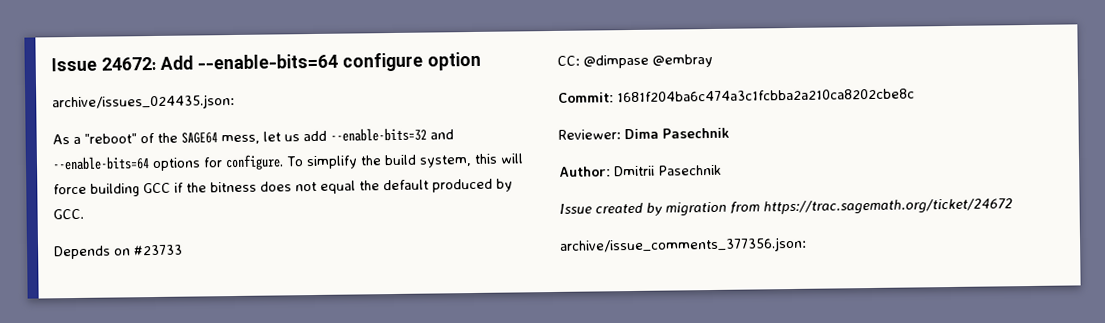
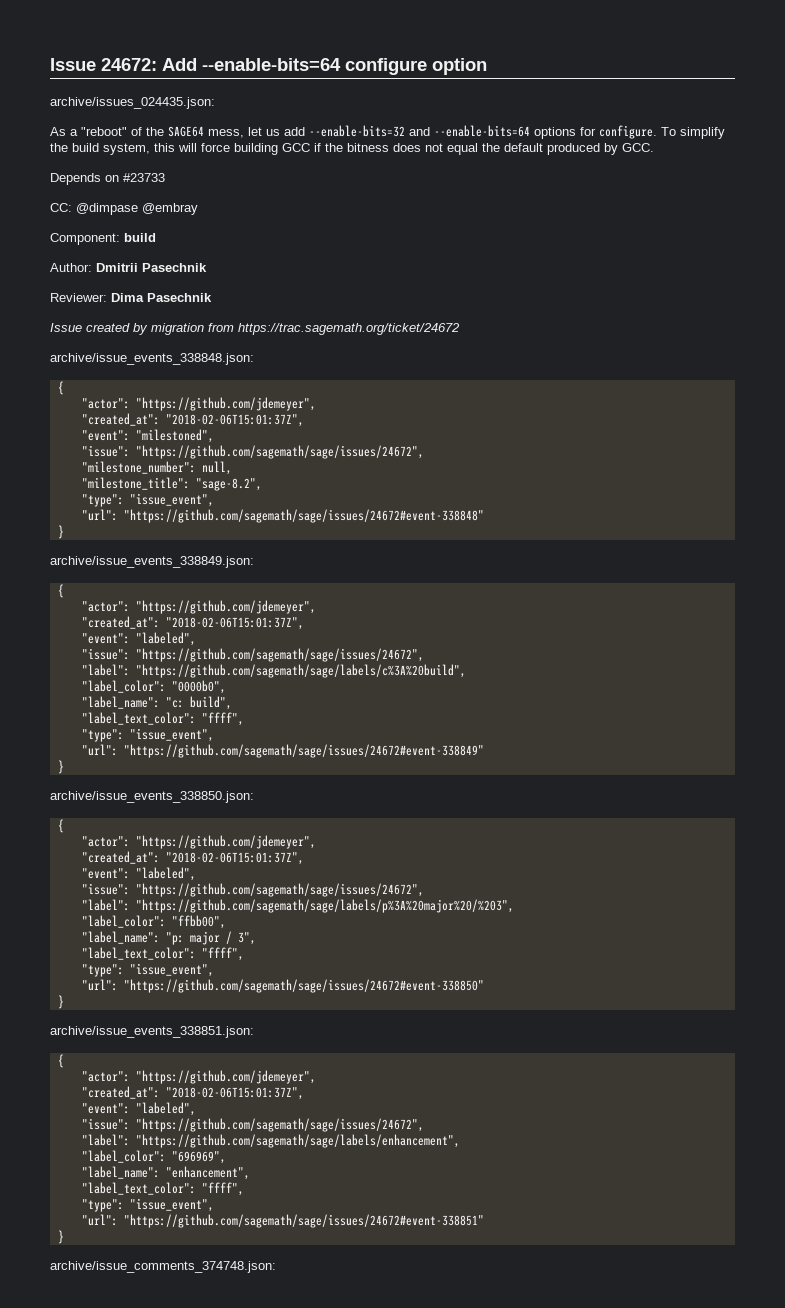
[558,88,915,103] Commit: 1681f204ba6c474a3c1fcbba2a210ca8202cbe8c -> [50,233,156,245] [50,263,207,272] Component: build // Author: Dmitrii Pasechnik
[559,164,722,177] // Author: Dmitrii Pasechnik -> (212, 297) none
[559,236,807,254] archive/issue_comments_377356.json: -> [50,353,254,365] [57,381,64,395] [81,397,316,411] [81,413,304,427] [81,429,214,443] [81,445,424,459] [81,461,232,475] [81,477,262,491] [81,493,214,507] [81,509,484,523] [57,525,64,539] [50,556,254,568] [57,584,64,598] [81,600,316,614] [81,616,304,630] [81,632,196,646] [81,648,424,662] [81,664,466,678] [81,680,226,694] [81,696,232,710] [81,712,244,726] [81,728,214,742] [81,744,484,758] [57,760,64,774] [50,791,254,803] [57,819,64,833] [81,835,316,849] [81,851,304,865] [81,867,196,881] [81,883,424,897] [81,899,514,913] [81,915,226,929] [81,931,256,945] [81,947,244,961] [81,963,214,977] [81,979,484,993] [57,995,64,1009] [50,1026,254,1038] [57,1054,64,1068] [81,1070,316,1084] [81,1086,304,1100] [81,1102,196,1116] [81,1118,424,1132] [81,1134,460,1148] [81,1150,226,1164] [81,1166,250,1180] [81,1182,244,1196] [81,1198,214,1212] [81,1214,484,1228] [57,1230,64,1244] [50,1261,276,1273] archive/issue_events_338848.json: // { // "actor": "https://github.com/jdemeyer", // "created_at": "2018-02-06T15:01:37Z", // "event": "milestoned", // "issue": "https://github.com/sagemath/sage/issues/24672", // "milestone_number": null, // "milestone_title": "sage-8.2", // "type": "issue_event", // "url": "https://github.com/sagemath/sage/issues/24672#event-338848" // } // archive/issue_events_338849.json: // { // "actor": "https://github.com/jdemeyer", // "created_at": "2018-02-06T15:01:37Z", // "event": "labeled", // "issue": "https://github.com/sagemath/sage/issues/24672", // "label": "https://github.com/sagemath/sage/labels/c%3A%20build", // "label_color": "0000b0", // "label_name": "c: build", // "label_text_color": "ffff", // "type": "issue_event", // "url": "https://github.com/sagemath/sage/issues/24672#event-338849" // } // archive/issue_events_338850.json: // { // "actor": "https://github.com/jdemeyer", // "created_at": "2018-02-06T15:01:37Z", // "event": "labeled", // "issue": "https://github.com/sagemath/sage/issues/24672", // "label": "https://github.com/sagemath/sage/labels/p%3A%20major%20/%203", // "label_color": "ffbb00", // "label_name": "p: major / 3", // "label_text_color": "ffff", // "type": "issue_event", // "url": "https://github.com/sagemath/sage/issues/24672#event-338850" // } // archive/issue_events_338851.json: // { // "actor": "https://github.com/jdemeyer", // "created_at": "2018-02-06T15:01:37Z", // "event": "labeled", // "issue": "https://github.com/sagemath/sage/issues/24672", // "label": "https://github.com/sagemath/sage/labels/enhancement", // "label_color": "696969", // "label_name": "enhancement", // "label_text_color": "ffff", // "type": "issue_event", // "url": "https://github.com/sagemath/sage/issues/24672#event-338851" // } // archive/issue_comments_374748.json:

